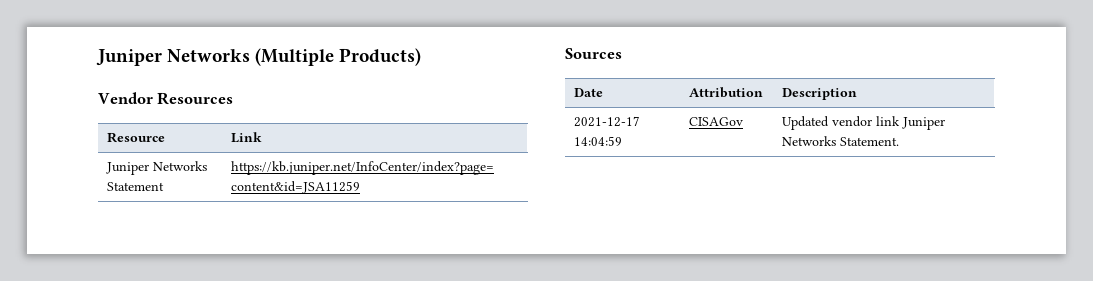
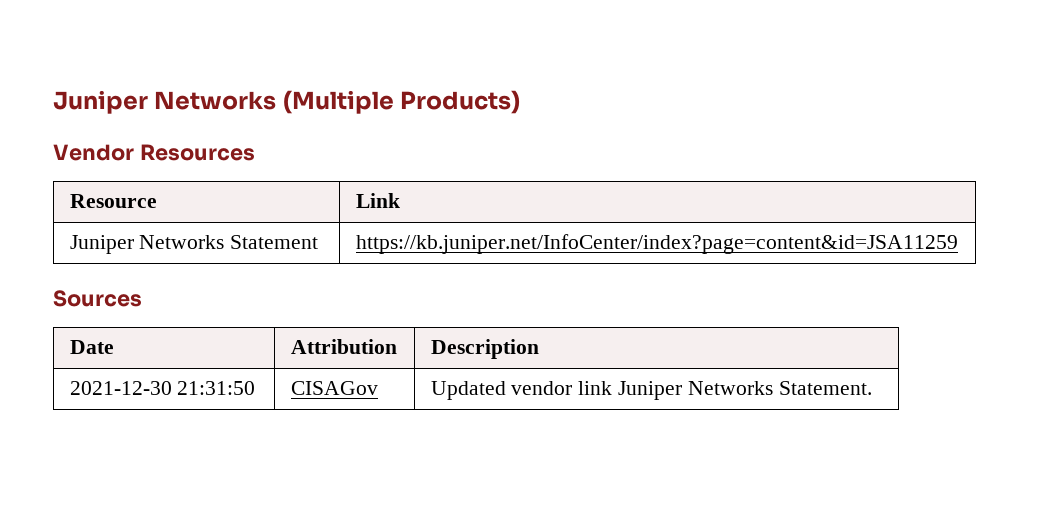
[573,116,640,127] [573,136,622,146] 2021-12-17 14:04:59 -> [69,381,256,395] 2021-12-30 21:31:50

